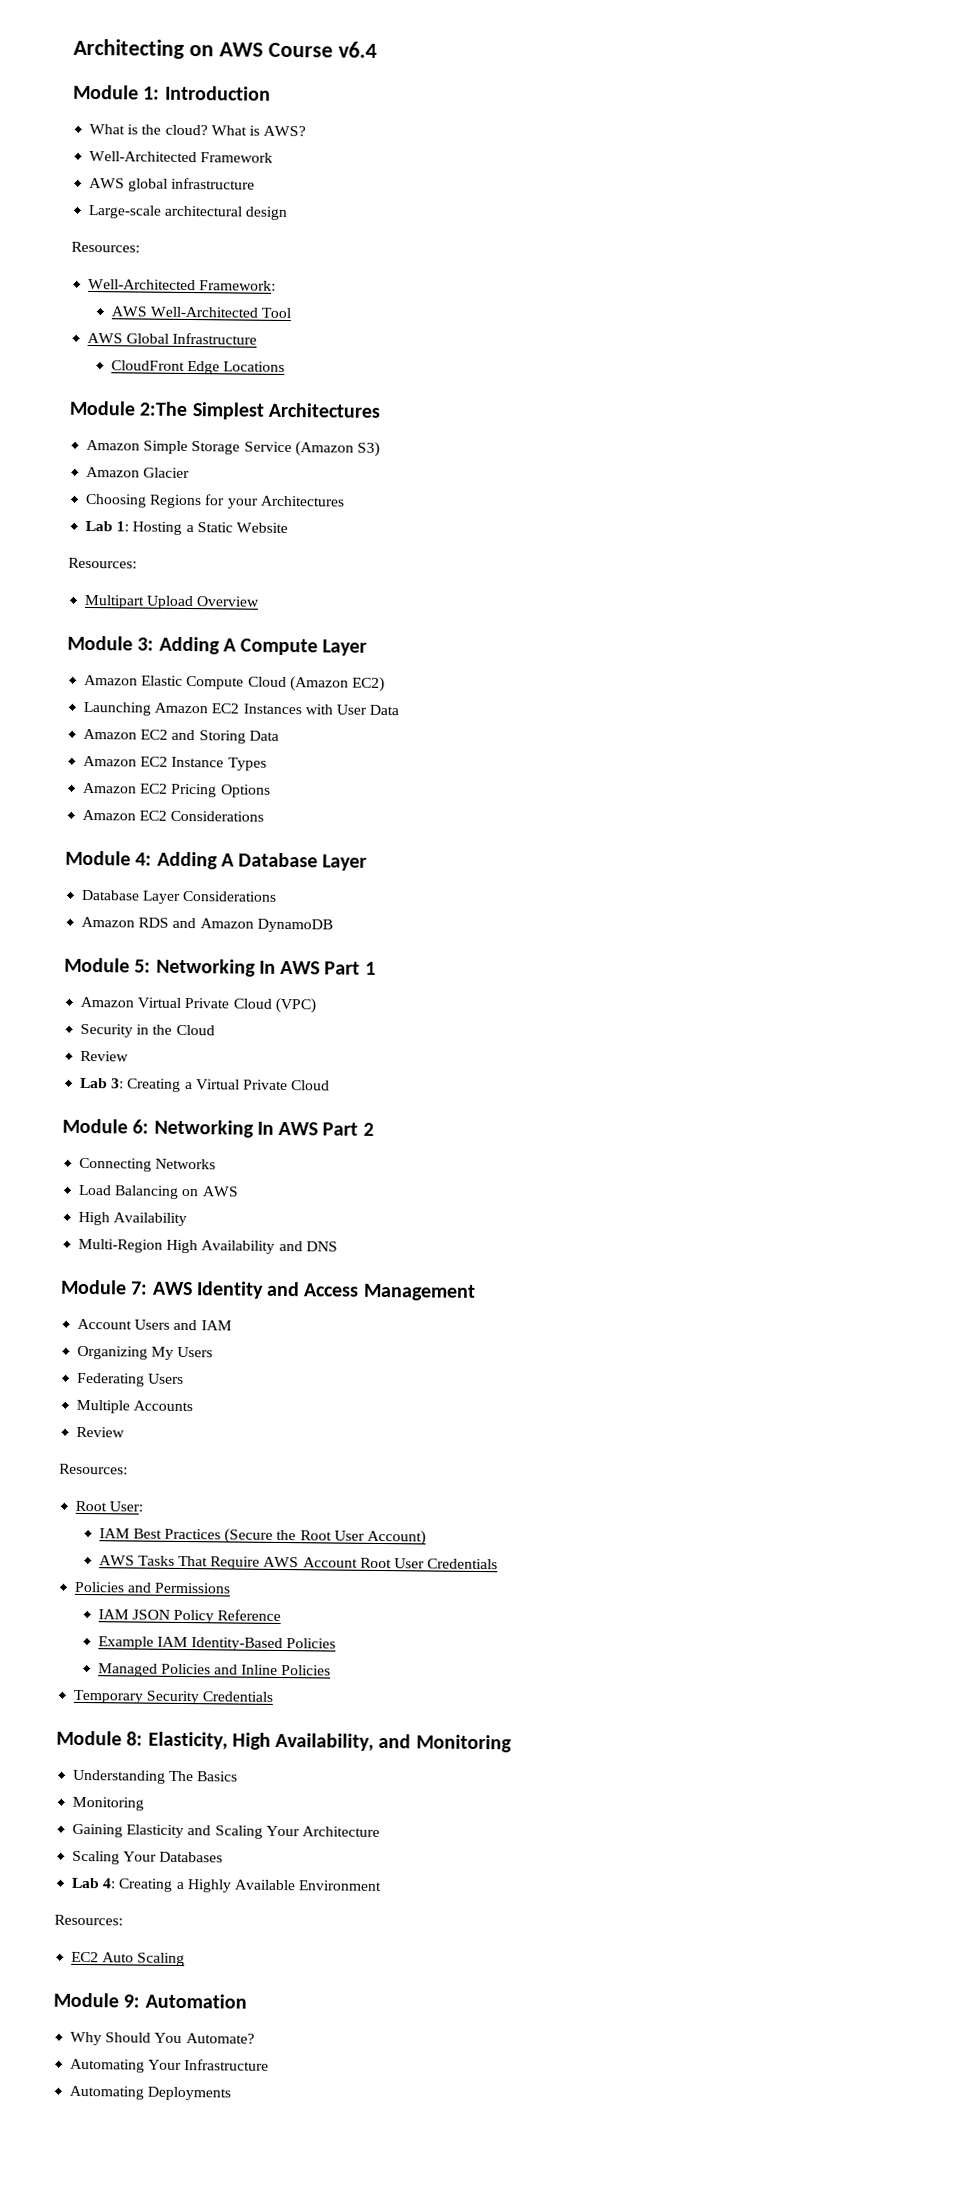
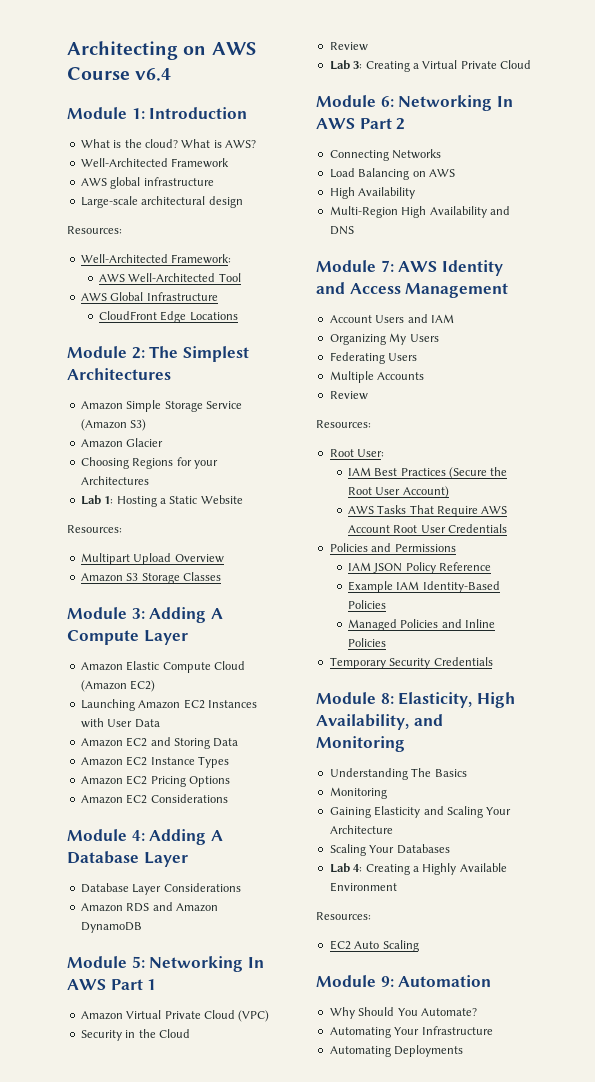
[139,401,189,416] 2:The -> [131,346,179,359] 2: The
(261, 601) none -> [80,572,221,584] // Amazon S3 Storage Classes

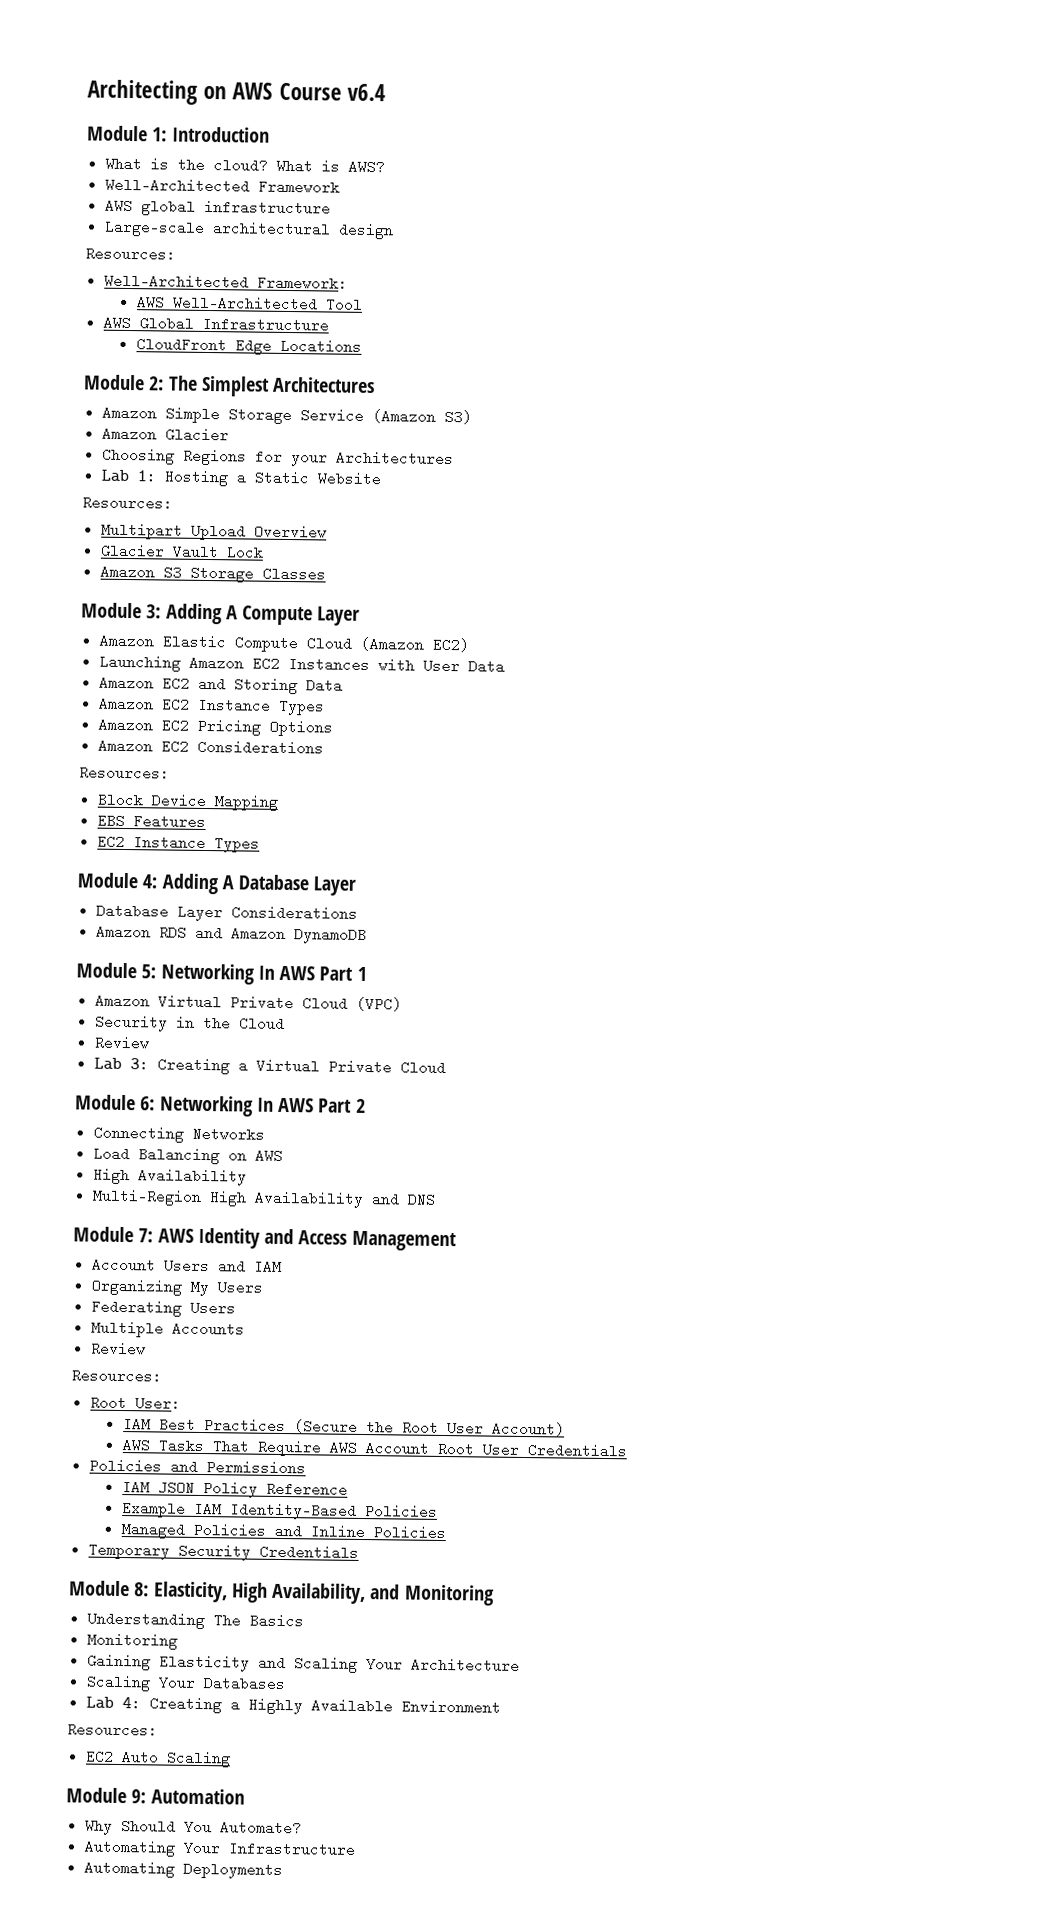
(224, 558) none -> [99,543,264,560] // Glacier Vault Lock
(228, 798) none -> [79,765,170,781] [96,792,278,811] [96,813,206,830] [96,834,260,853] // Resources: // Block Device Mapping // EBS Features // EC2 Instance Types

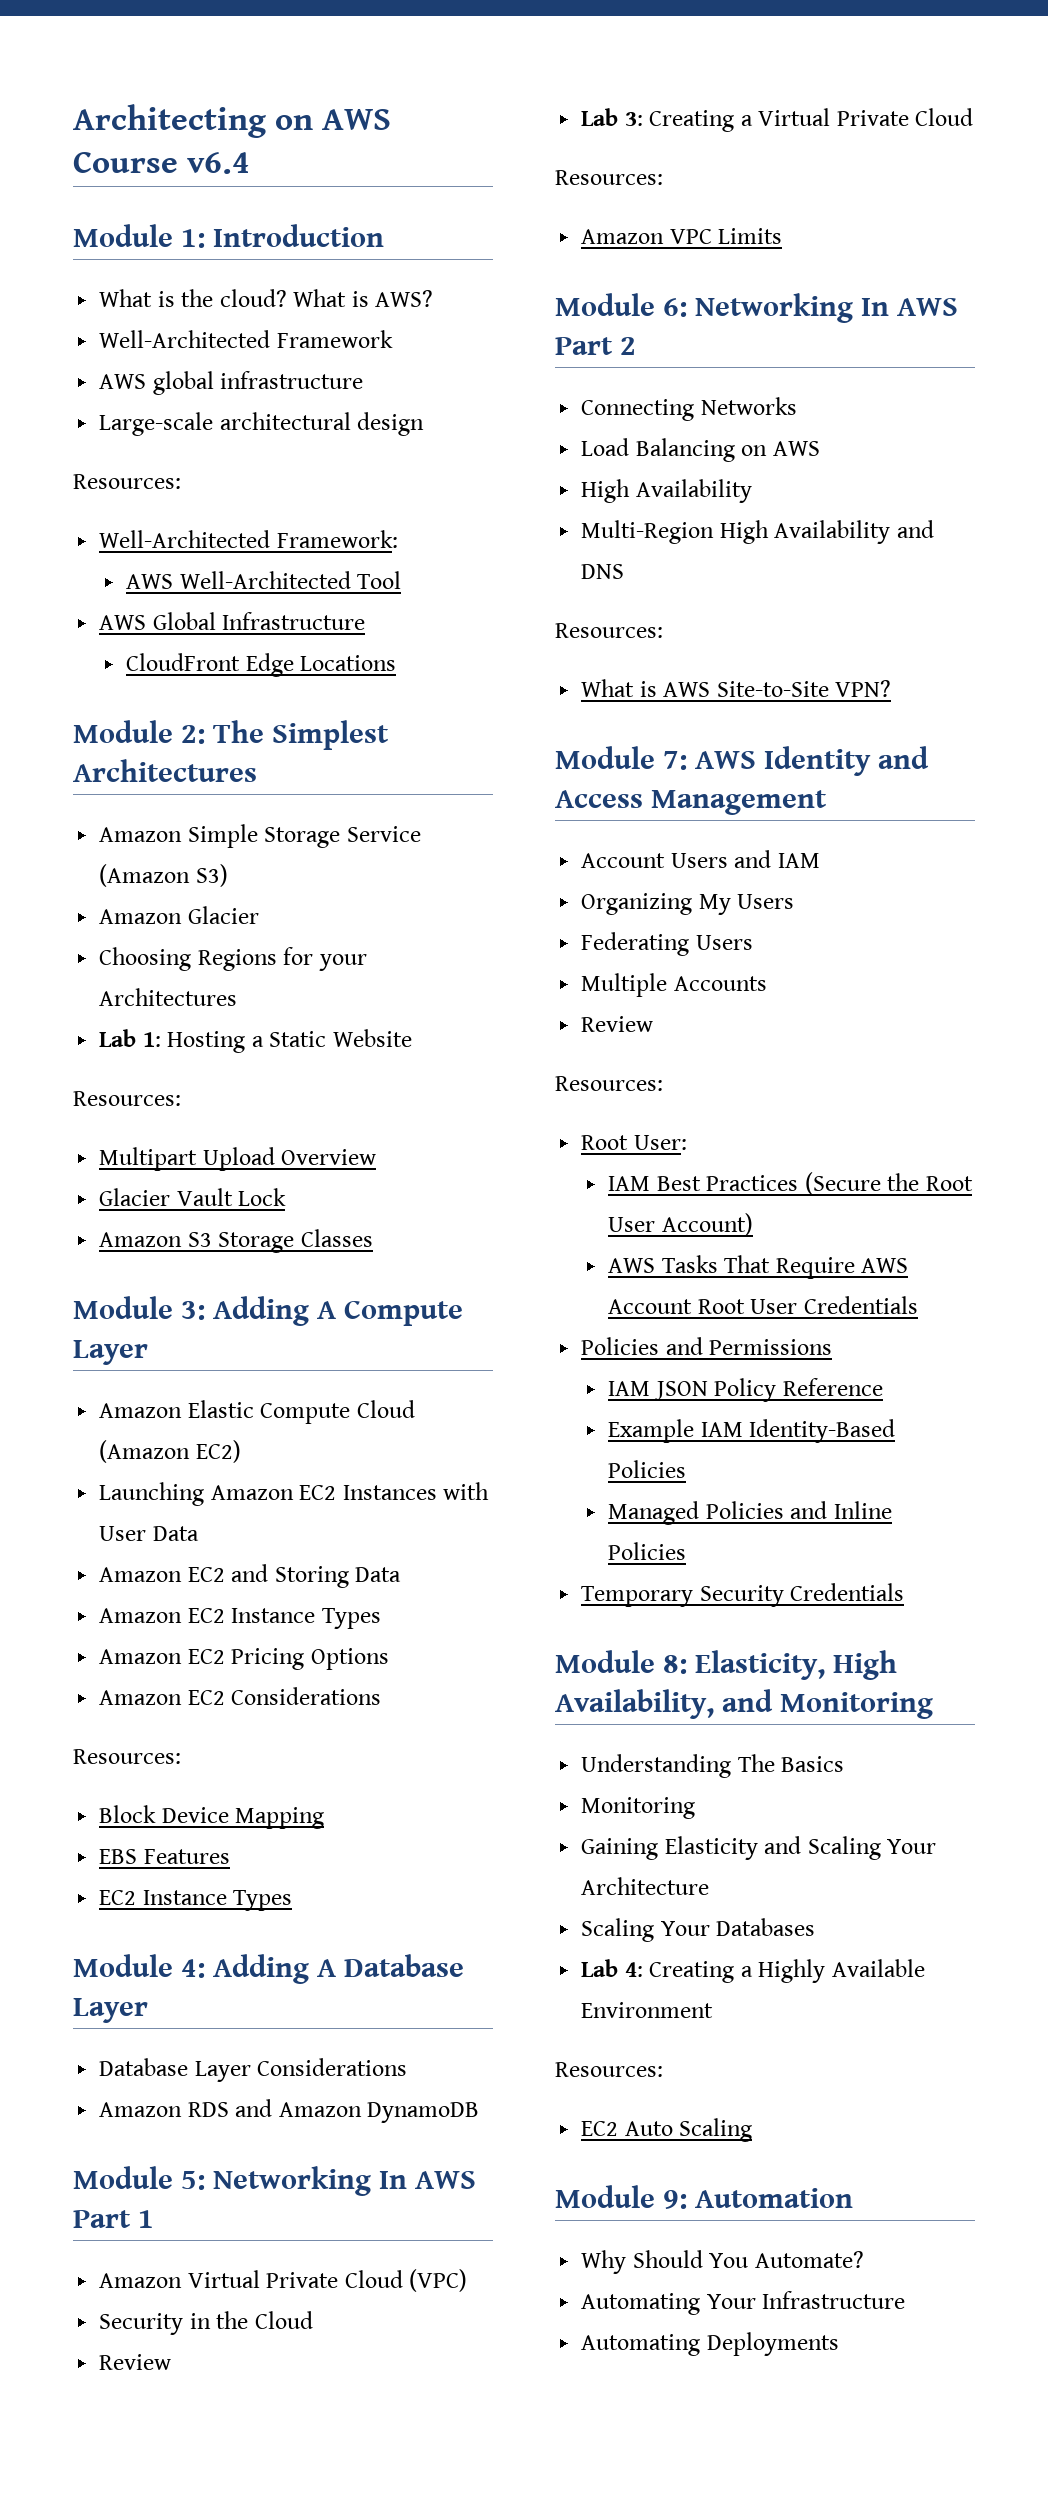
(446, 1067) none -> [555,170,663,185] [581,228,783,244] // Resources: // Amazon VPC Limits
(436, 1199) none -> [555,623,663,638] [581,679,892,697] // Resources: // What is AWS Site-to-Site VPN?

